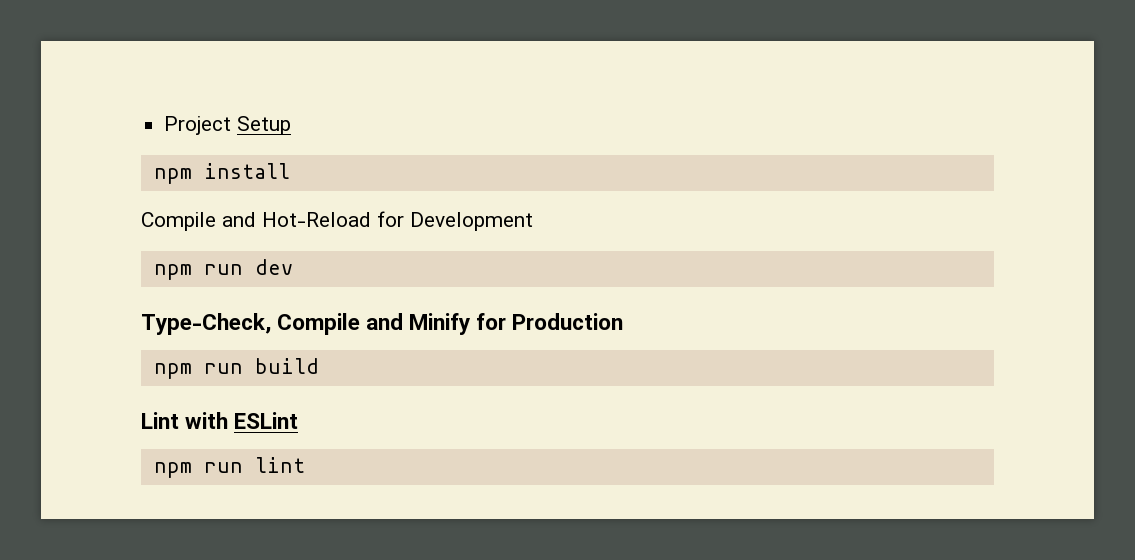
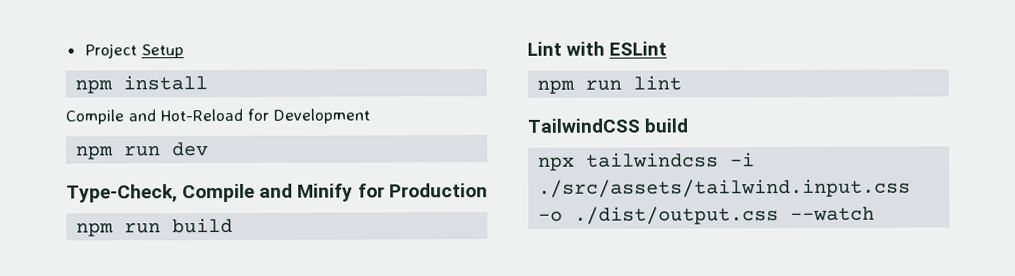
(305, 465) none -> [527,118,689,133] [538,152,756,171] [538,178,912,198] [538,206,876,225] // TailwindCSS build // npx tailwindcss -i ./src/assets/tailwind.input.css -o ./dist/output.css --watch

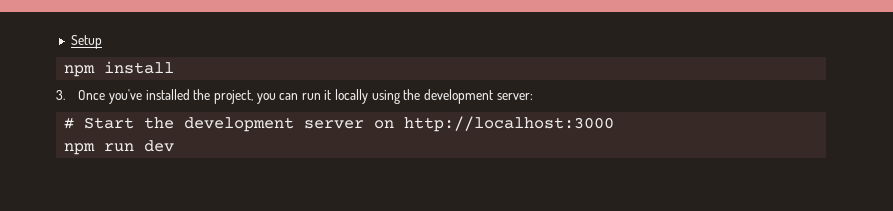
[83,43,137,59] Project -> (70, 42) none
[65,108,370,125] [76,142,210,160] [66,183,488,203] [76,217,234,237] [527,41,668,56] [537,75,683,94] [527,118,689,133] [538,152,756,171] [538,178,912,198] [538,206,876,225] Compile and Hot-Reload for Development // npm run dev // Type-Check, Compile and Minify for Production // npm run build // Lint with ESLint // npm run lint // TailwindCSS build // npx tailwindcss -i ./src/assets/tailwind.input.css -o ./dist/output.css --watch -> [56,89,533,104] [64,116,615,132] [64,140,175,155] 3. Once you've installed the project, you can run it locally using the development server: // # Start the development server on http://localhost:3000 // npm run dev

